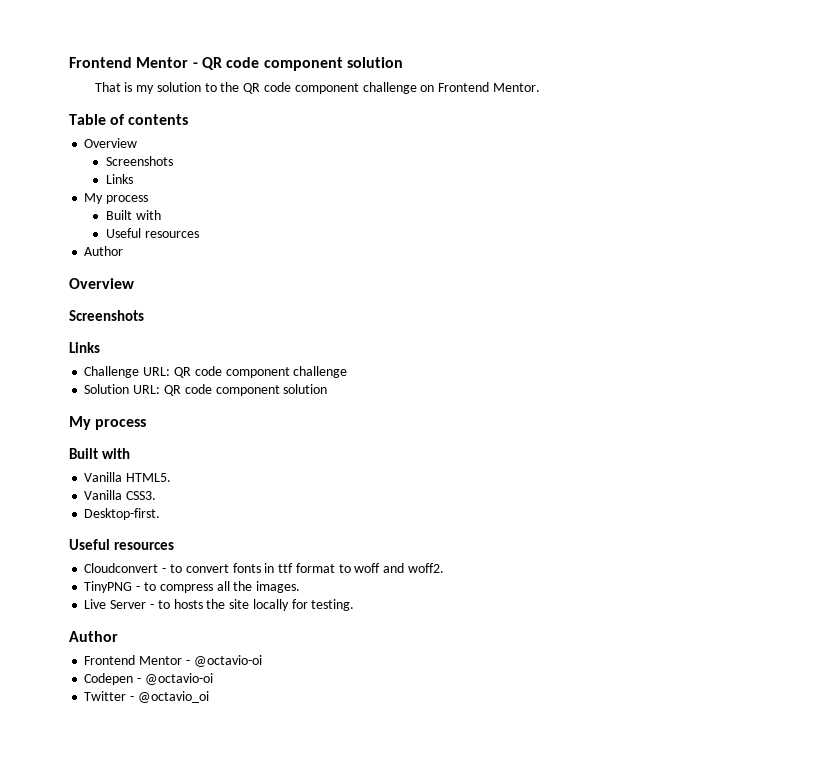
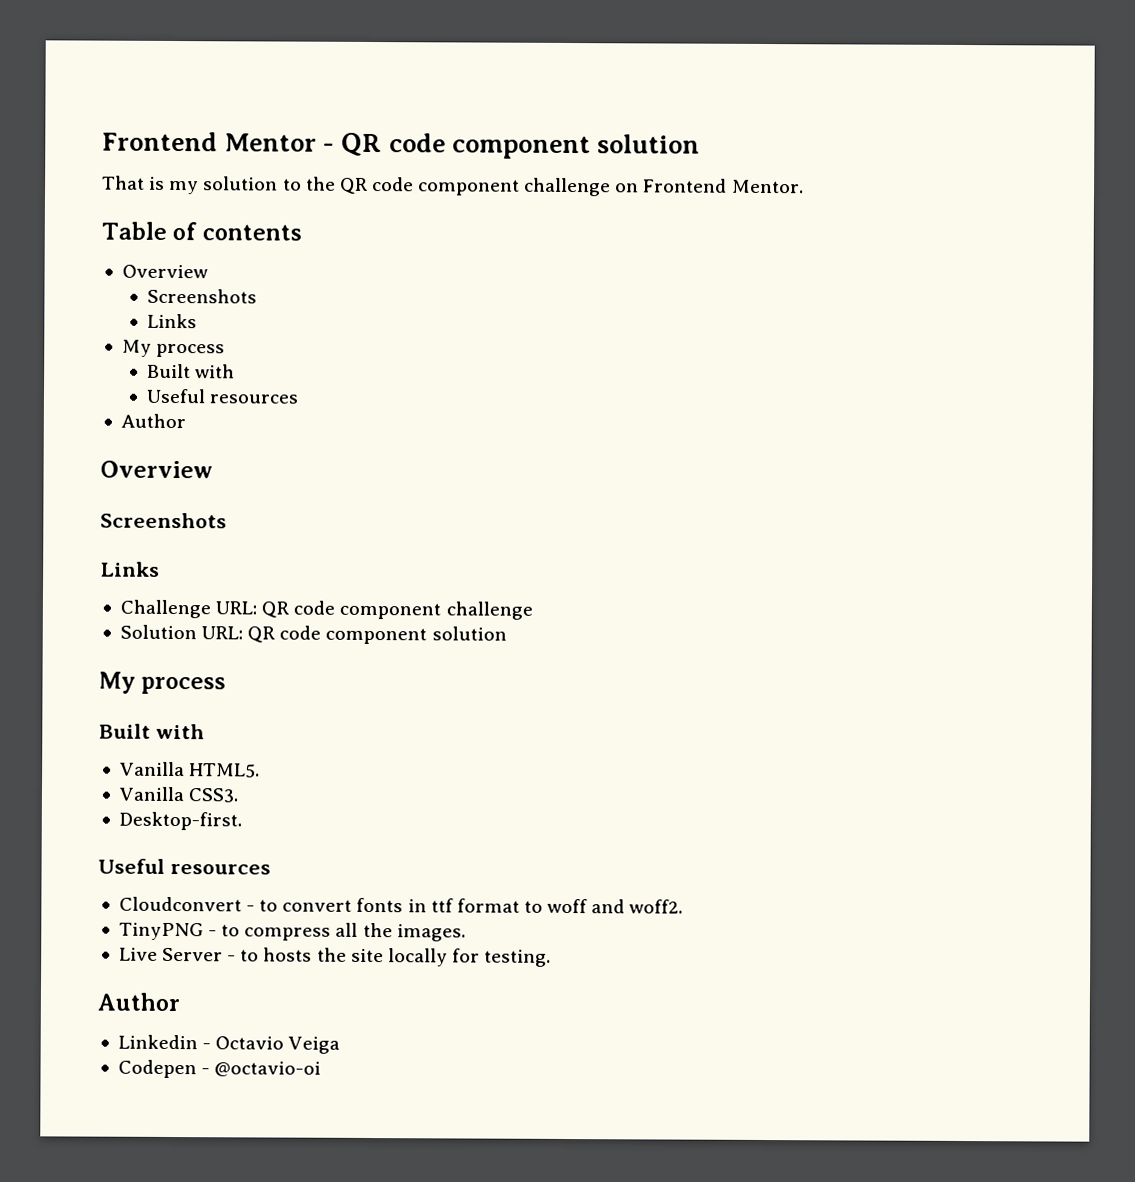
[84,655,262,667] Frontend Mentor - @octavio-oi -> [117,1034,341,1054] Linkedin - Octavio Veiga
[84,691,209,703] // Twitter - @octavio_oi -> (322, 1069) none

